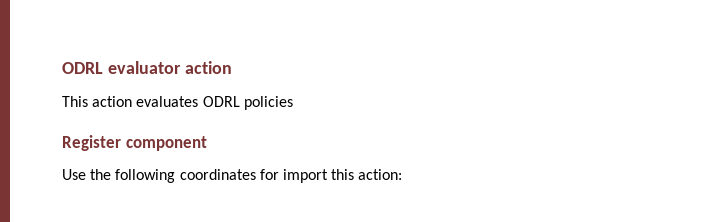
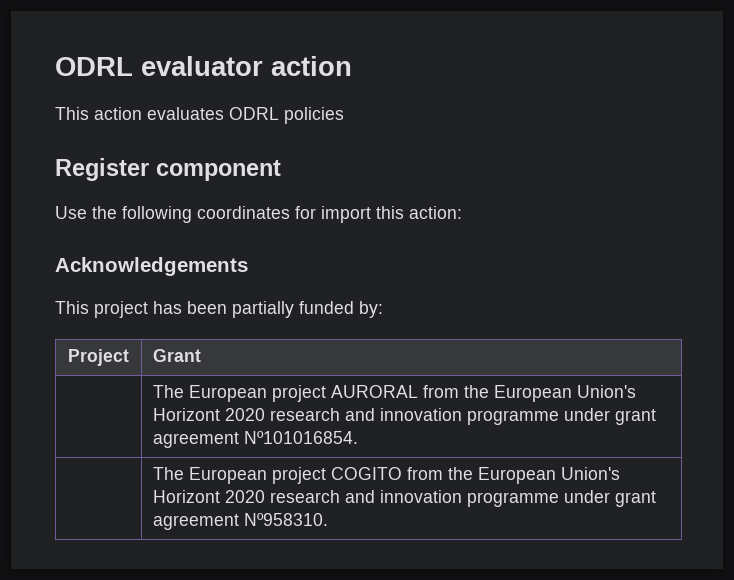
(403, 174) none -> [55,257,248,276] [55,301,383,318] [68,349,129,366] [153,349,202,362] [153,385,637,402] [153,408,657,425] [153,431,359,448] [153,467,621,484] [153,490,657,507] [153,513,329,530] // Acknowledgements // This project has been partially funded by: // Project | Grant // | The European project AURORAL from the European Union's Horizont 2020 research and innovation programme under grant agreement Nº101016854. // | The European project COGITO from the European Union's Horizont 2020 research and innovation programme under grant agreement Nº958310.

